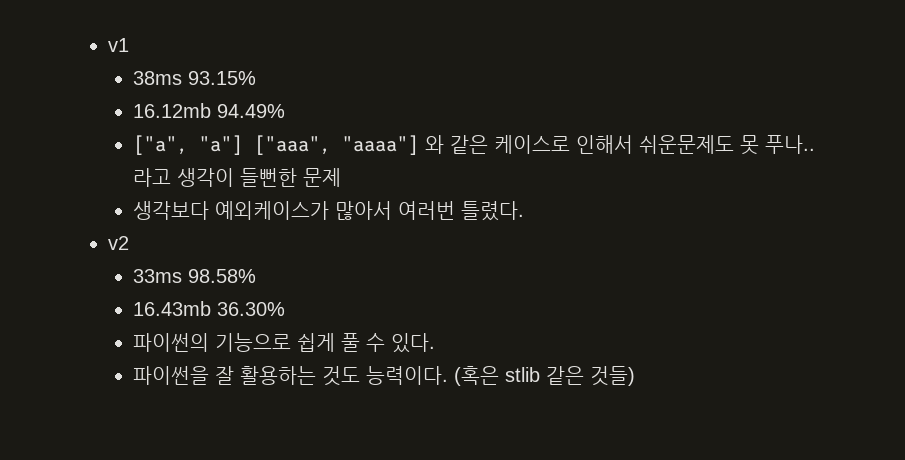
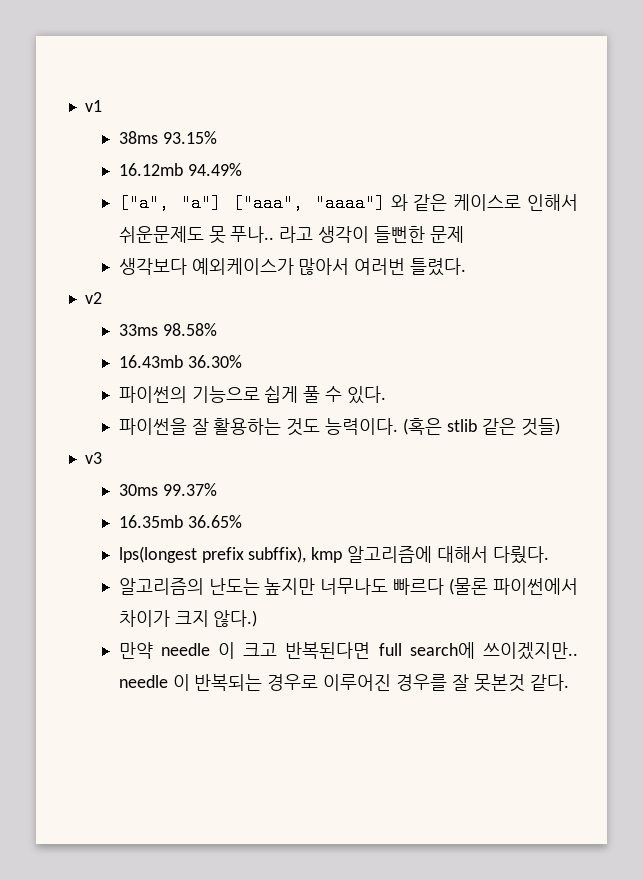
(635, 376) none -> [84,452,102,464] [118,483,217,496] [118,515,242,528] [118,546,549,564] [118,578,578,595] [118,610,258,627] [118,642,578,660] [118,674,569,692] // v3 // 30ms 99.37% // 16.35mb 36.65% // lps(longest prefix subffix), kmp 알고리즘에 대해서 다뤘다. // 알고리즘의 난도는 높지만 너무나도 빠르다 (물론 파이썬에서 차이가 크지 않다.) // 만약 needle 이 크고 반복된다면 full search에 쓰이겠지만.. needle 이 반복되는 경우로 이루어진 경우를 잘 못본것 같다.

